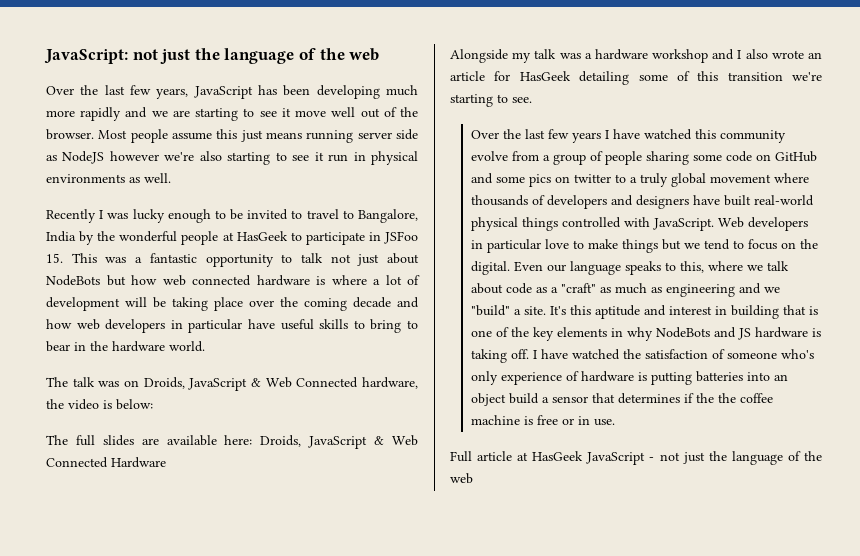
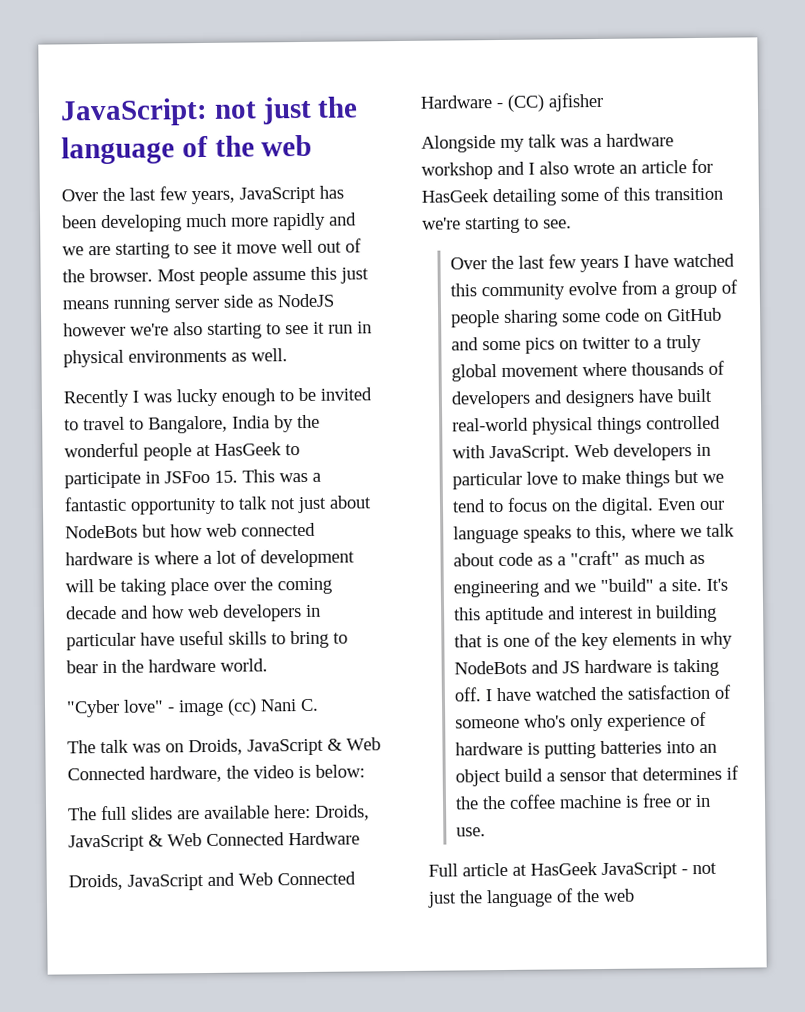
(205, 346) none -> [66,698,319,718] // "Cyber love" - image (cc) Nani C.
(166, 462) none -> [68,871,356,891] [420,92,604,112] // Droids, JavaScript and Web Connected Hardware - (CC) ajfisher

